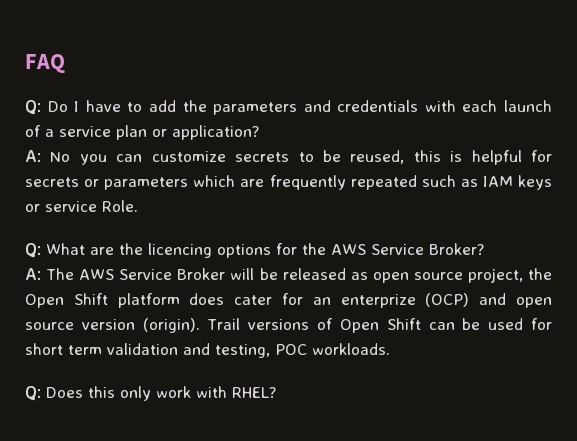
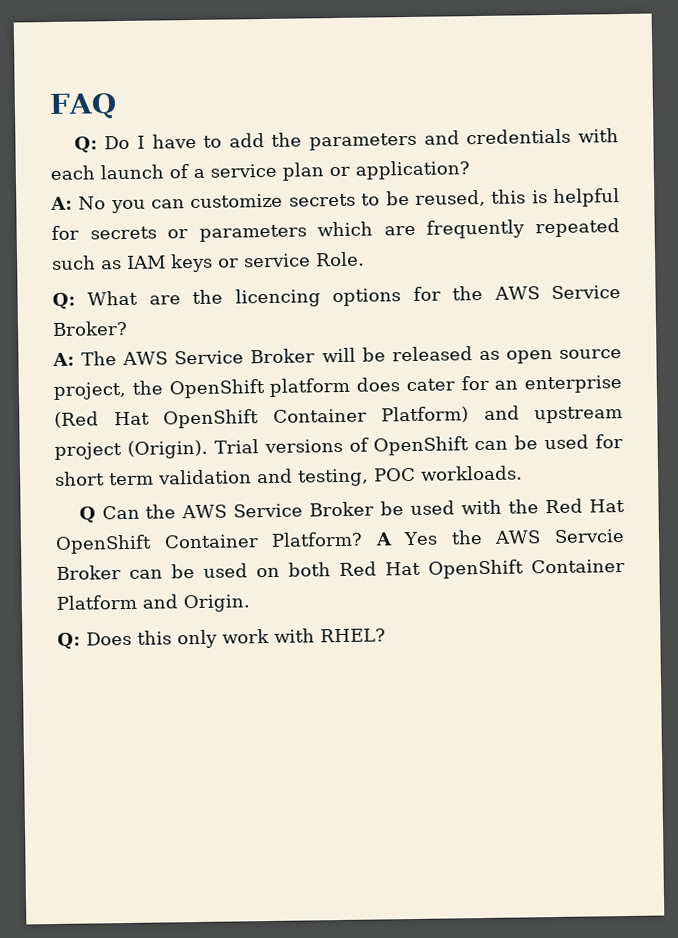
[25,293,108,308] Open Shift -> [168,379,265,399] OpenShift
[340,293,552,308] [25,318,421,333] enterprize (OCP) and open source version (origin). Trail versions of Open Shift -> [524,375,622,394] [54,405,623,429] [54,436,470,460] enterprise (Red Hat OpenShift Container Platform) and upstream project (Origin). Trial versions of OpenShift
(390, 349) none -> [78,498,626,523] [55,529,625,554] [56,559,625,580] [56,594,250,613] // Q Can the AWS Service Broker be used with the Red Hat OpenShift Container Platform? A Yes the AWS Servcie Broker can be used on both Red Hat OpenShift Container Platform and Origin.

